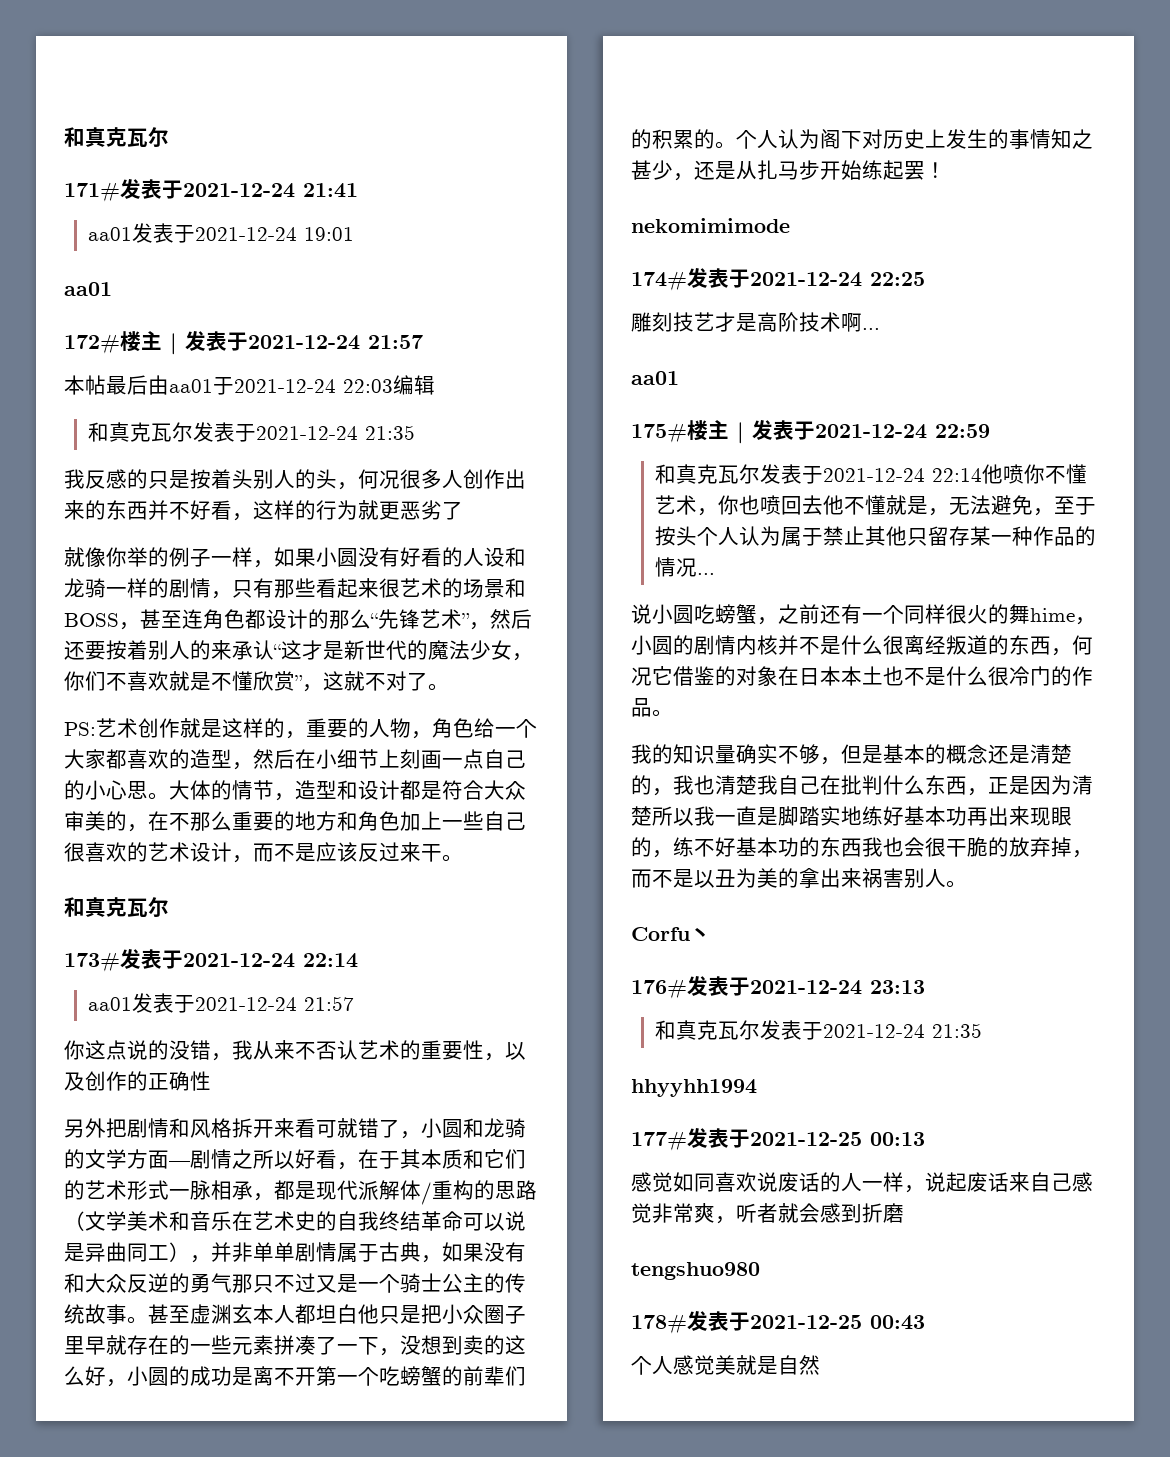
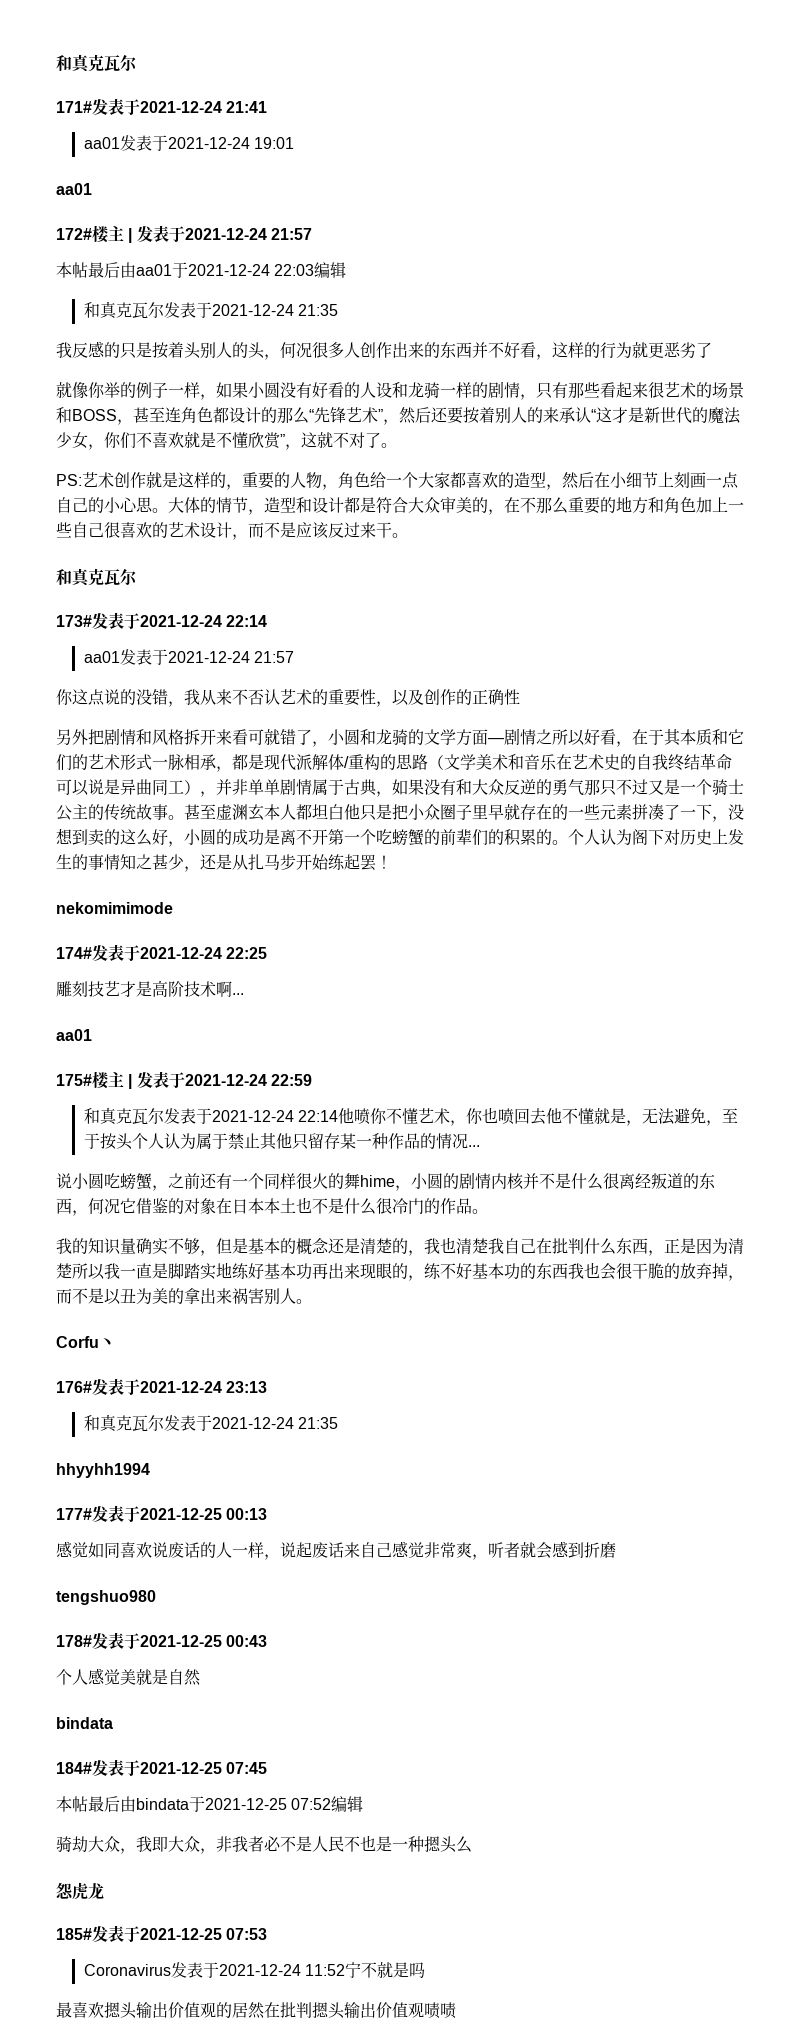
(820, 1365) none -> [56,1717,113,1729] [56,1759,268,1776] [56,1796,364,1812] [56,1835,472,1854] [56,1882,104,1900] [56,1925,268,1942] [83,1962,425,1978] [56,2002,456,2019] // bindata // 184#发表于2021-12-25 07:45 // 本帖最后由bindata于2021-12-25 07:52编辑 // 骑劫大众，我即大众，非我者必不是人民不也是一种摁头么 // 怨虎龙 // 185#发表于2021-12-25 07:53 // Coronavirus发表于2021-12-24 11:52宁不就是吗 // 最喜欢摁头输出价值观的居然在批判摁头输出价值观啧啧

